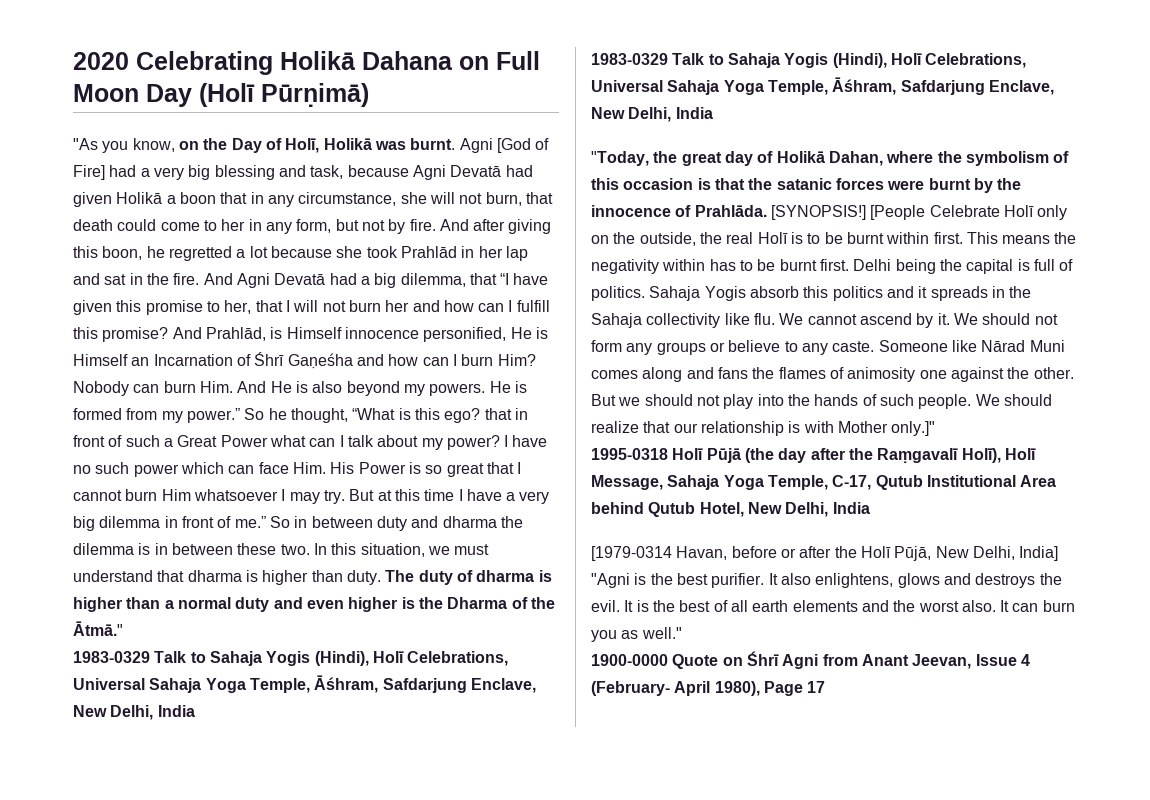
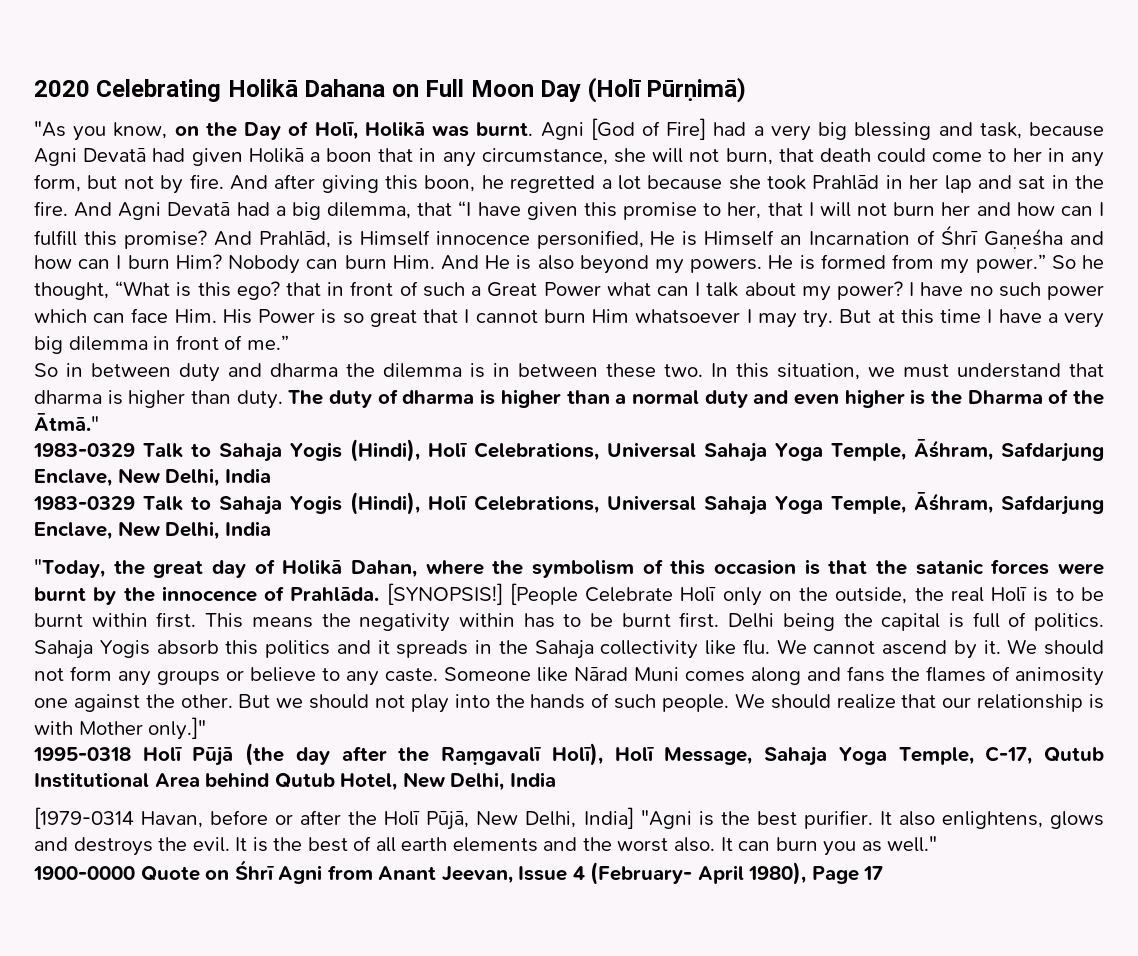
(266, 522) none -> (289, 342) //

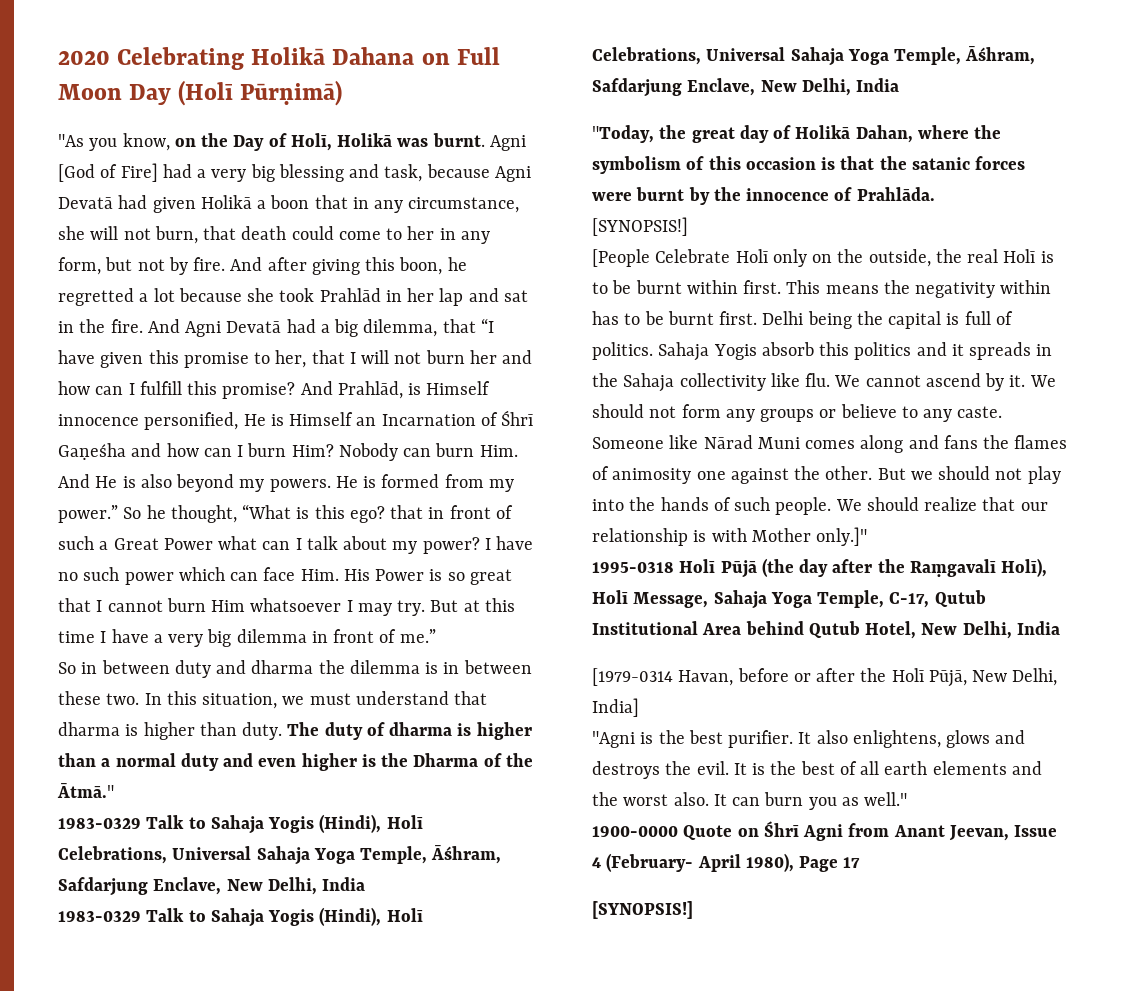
[386,583,503,605] [SYNOPSIS!] -> [592,217,688,236] // [SYNOPSIS!] //
(634, 818) none -> (639, 707) //
(884, 873) none -> [592,901,693,919] // [SYNOPSIS!]

